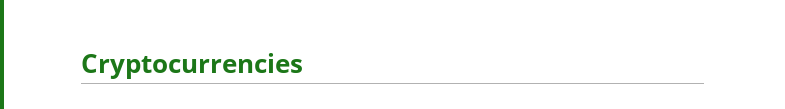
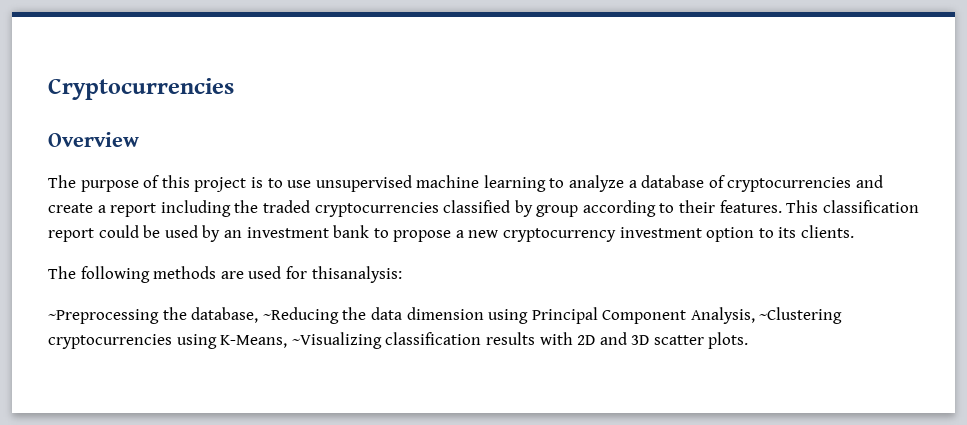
(303, 66) none -> [48,132,139,147] [48,175,884,192] [48,200,919,217] [48,225,855,242] [48,266,402,283] [48,307,843,324] [48,332,749,349] // Overview // The purpose of this project is to use unsupervised machine learning to analyze a database of cryptocurrencies and create a report including the traded cryptocurrencies classified by group according to their features. This classification report could be used by an investment bank to propose a new cryptocurrency investment option to its clients. // The following methods are used for thisanalysis: // ~Preprocessing the database, ~Reducing the data dimension using Principal Component Analysis, ~Clustering cryptocurrencies using K-Means, ~Visualizing classification results with 2D and 3D scatter plots.

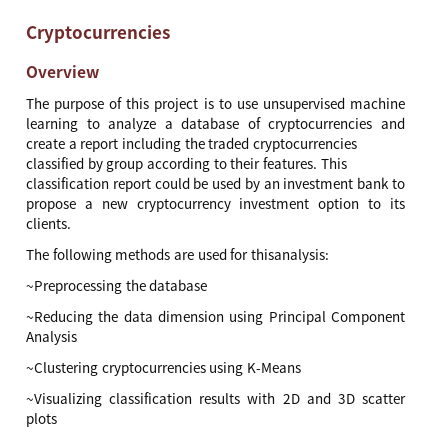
[191,307,259,323] database, -> [149,279,208,291] database //
[690,307,755,324] Analysis, -> [26,331,77,345] Analysis //
[220,335,288,348] K-Means, -> [246,363,301,373] K-Means //
[708,332,749,349] plots. -> [26,413,57,427] plots

